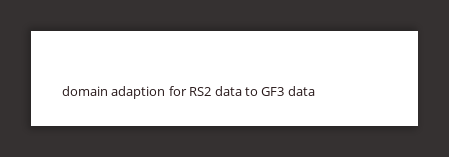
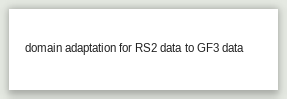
[111,86,166,99] adaption -> [65,43,117,55] adaptation

